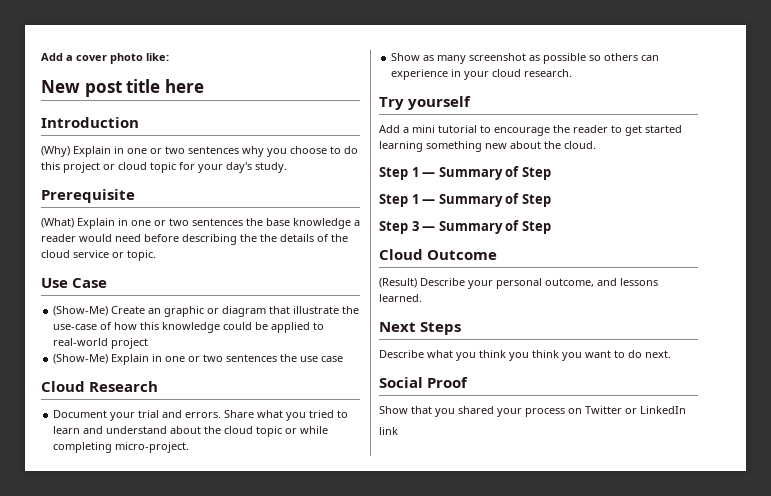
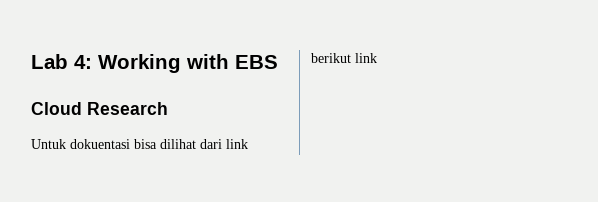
[41,53,169,64] [41,79,204,97] [41,117,139,128] [41,146,358,157] [41,162,287,173] [41,189,135,203] [41,218,360,229] [41,234,348,245] [41,250,156,261] [41,278,108,288] [53,306,360,317] [53,322,325,333] [53,338,149,349] [53,354,344,365] [41,381,159,392] [53,410,349,421] [53,426,329,437] [53,442,190,453] [391,53,660,64] [391,69,573,80] [379,96,472,110] [379,125,682,136] [379,141,596,152] [379,166,551,180] [379,193,551,207] [379,220,551,234] [379,249,498,260] [379,278,658,289] [379,294,422,302] [379,322,462,335] [379,350,671,361] [379,377,469,388] [379,406,686,417] Add a cover photo like: // New post title here // Introduction // (Why) Explain in one or two sentences why you choose to do this project or cloud topic for your day's study. // Prerequisite // (What) Explain in one or two sentences the base knowledge a reader would need before describing the the details of the cloud service or topic. // Use Case // (Show-Me) Create an graphic or diagram that illustrate the use-case of how this knowledge could be applied to real-world project // (Show-Me) Explain in one or two sentences the use case // Cloud Research // Document your trial and errors. Share what you tried to learn and understand about the cloud topic or while completing micro-project. // Show as many screenshot as possible so others can experience in your cloud research. // Try yourself // Add a mini tutorial to encourage the reader to get started learning something new about the cloud. // Step 1 — Summary of Step // Step 1 — Summary of Step // Step 3 — Summary of Step // Cloud Outcome // (Result) Describe your personal outcome, and lessons learned. // Next Steps // Describe what you think you think you want to do next. // Social Proof // Show that you shared your process on Twitter or LinkedIn // -> [31,54,278,73] [31,102,168,115] [31,139,248,149] [311,53,351,63] Lab 4: Working with EBS // Cloud Research // Untuk dokuentasi bisa dilihat dari link berikut

